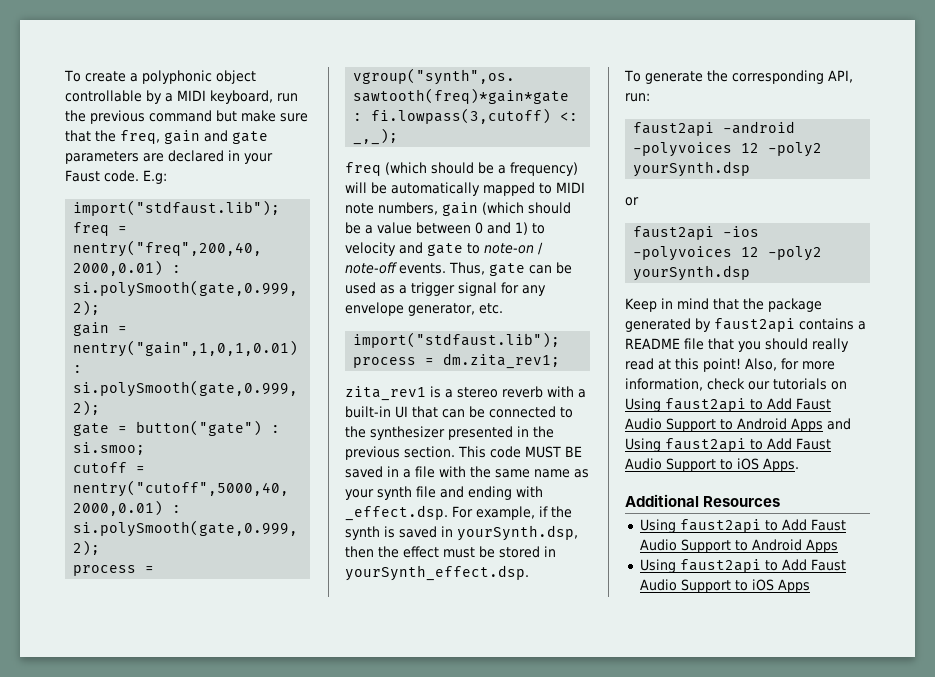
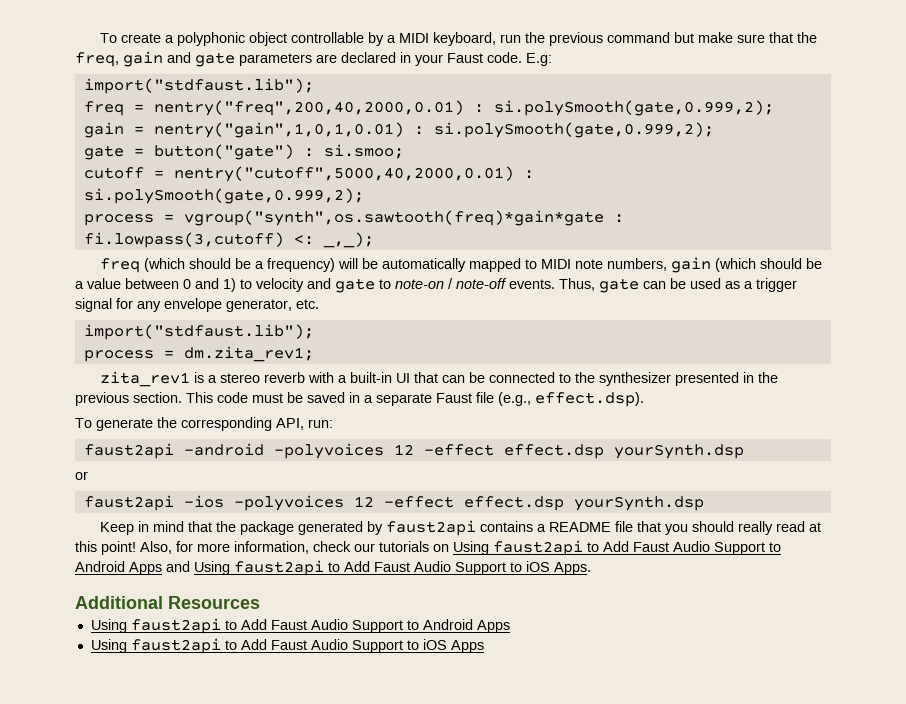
[525,446,582,458] MUST BE -> [252,392,303,403] must be
[415,466,589,478] [345,486,543,500] [345,505,572,521] [345,525,578,541] [345,546,556,558] [345,565,529,581] file with the same name as your synth file and ending with _effect.dsp. For example, if the synth is saved in yourSynth.dsp, then the effect must be stored in yourSynth_effect.dsp. -> [376,392,644,407] separate Faust file (e.g., effect.dsp).
[768,142,823,157] -poly2 -> [423,444,604,459] -effect effect.dsp
[768,246,823,261] -poly2 -> [383,496,564,511] -effect effect.dsp

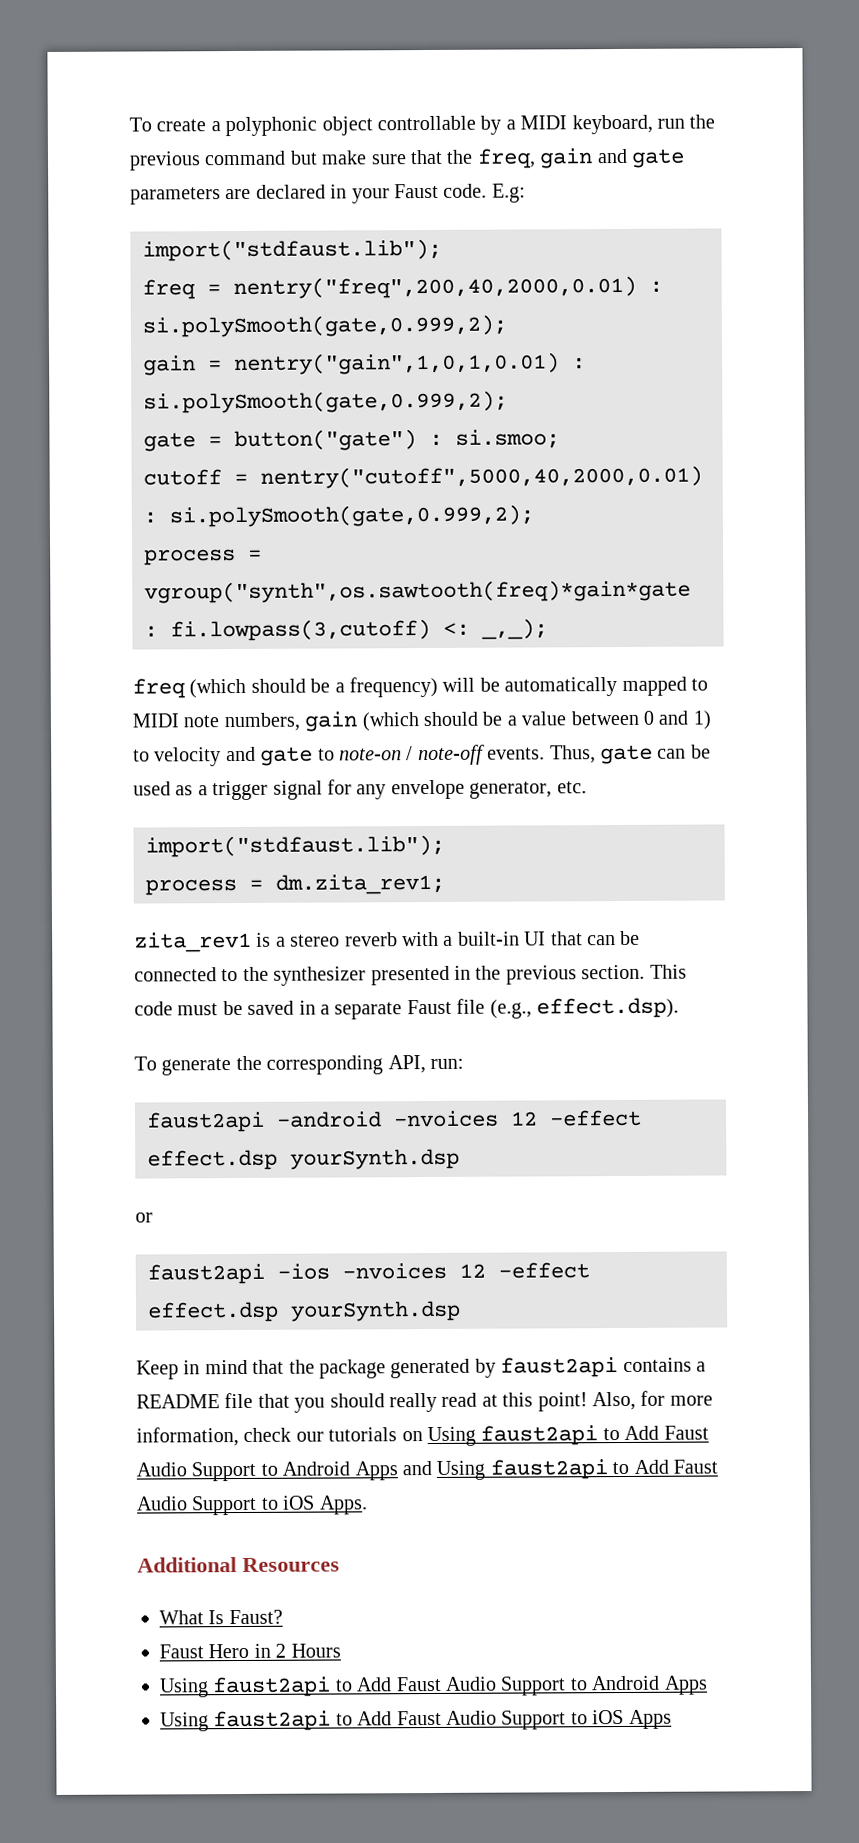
[273,443,384,459] -polyvoices -> [393,1110,499,1128] -nvoices
[233,495,344,511] -polyvoices -> [342,1262,447,1280] -nvoices
(260, 602) none -> [159,1609,283,1625] [159,1643,341,1659] // What Is Faust? // Faust Hero in 2 Hours

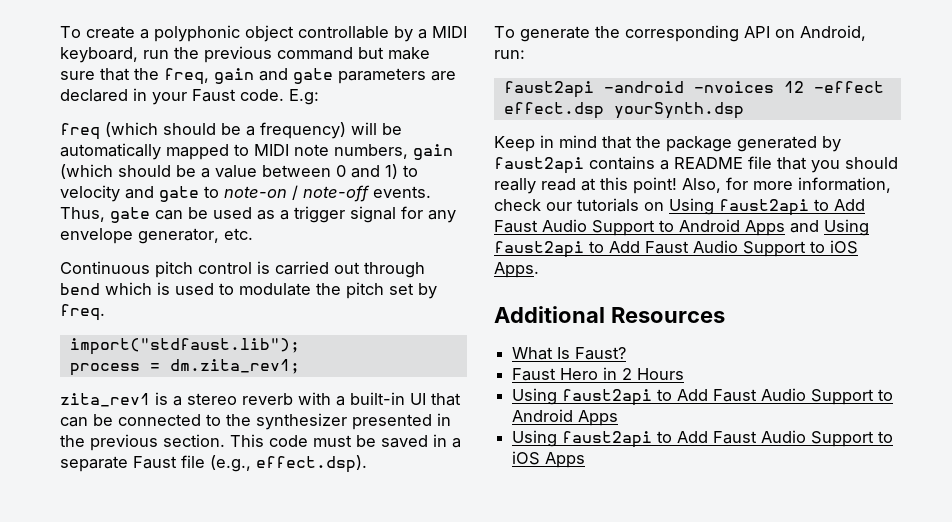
[142,238,442,262] [142,275,663,300] [142,314,507,338] [143,352,586,376] [143,390,508,414] [143,429,560,452] [143,465,703,489] [143,504,534,528] [144,549,262,566] [144,579,691,604] [144,618,548,642] // import("stdfaust.lib"); // freq = nentry("freq",200,40,2000,0.01) : si.polySmooth(gate,0.999,2); // gain = nentry("gain",1,0,1,0.01) : si.polySmooth(gate,0.999,2); // gate = button("gate") : si.smoo; // cutoff = nentry("cutoff",5000,40,2000,0.01) : si.polySmooth(gate,0.999,2); // process = vgroup("synth",os.sawtooth(freq)*gain*gate : fi.lowpass(3,cutoff) <: _,_); -> (319, 97) none
(587, 787) none -> [60,261,425,278] [60,282,437,299] [60,304,105,321] // Continuous pitch control is carried out through bend which is used to modulate the pitch set by freq.
[387,1055,426,1074] API, -> [744,25,866,41] API on Android,
[135,1212,153,1223] [147,1262,590,1285] [147,1300,461,1323] // or // faust2api -ios -nvoices 12 -effect effect.dsp yourSynth.dsp -> (744, 110) none

